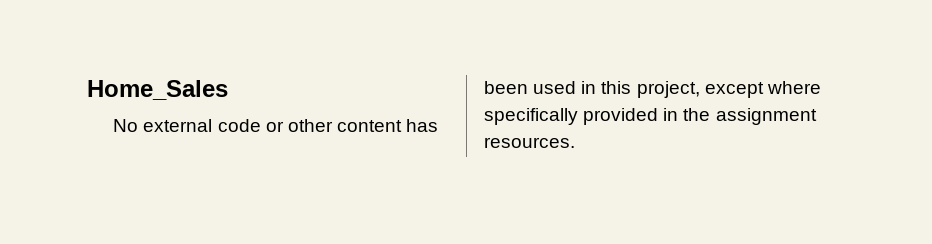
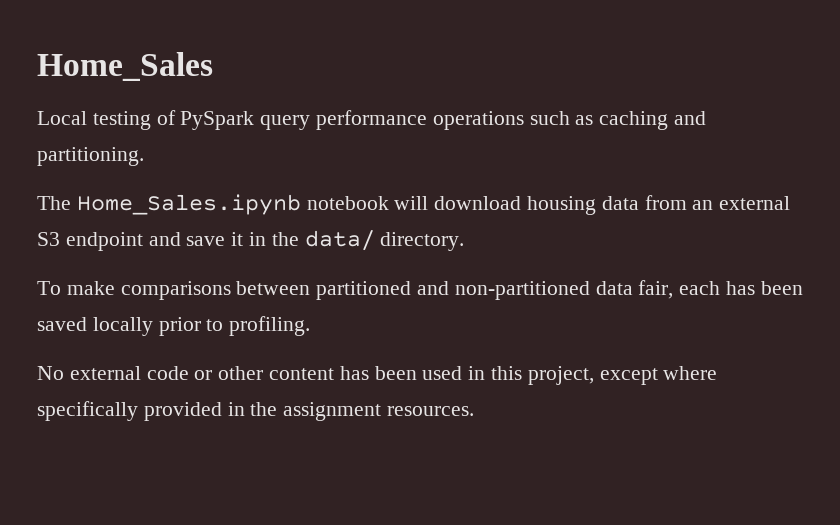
(228, 90) none -> [37,110,707,130] [37,147,144,166] [37,194,791,215] [37,230,465,251] [37,280,803,300] [37,316,311,336] // Local testing of PySpark query performance operations such as caching and partitioning. // The Home_Sales.ipynb notebook will download housing data from an external S3 endpoint and save it in the data/ directory. // To make comparisons between partitioned and non-partitioned data fair, each has been saved locally prior to profiling.

